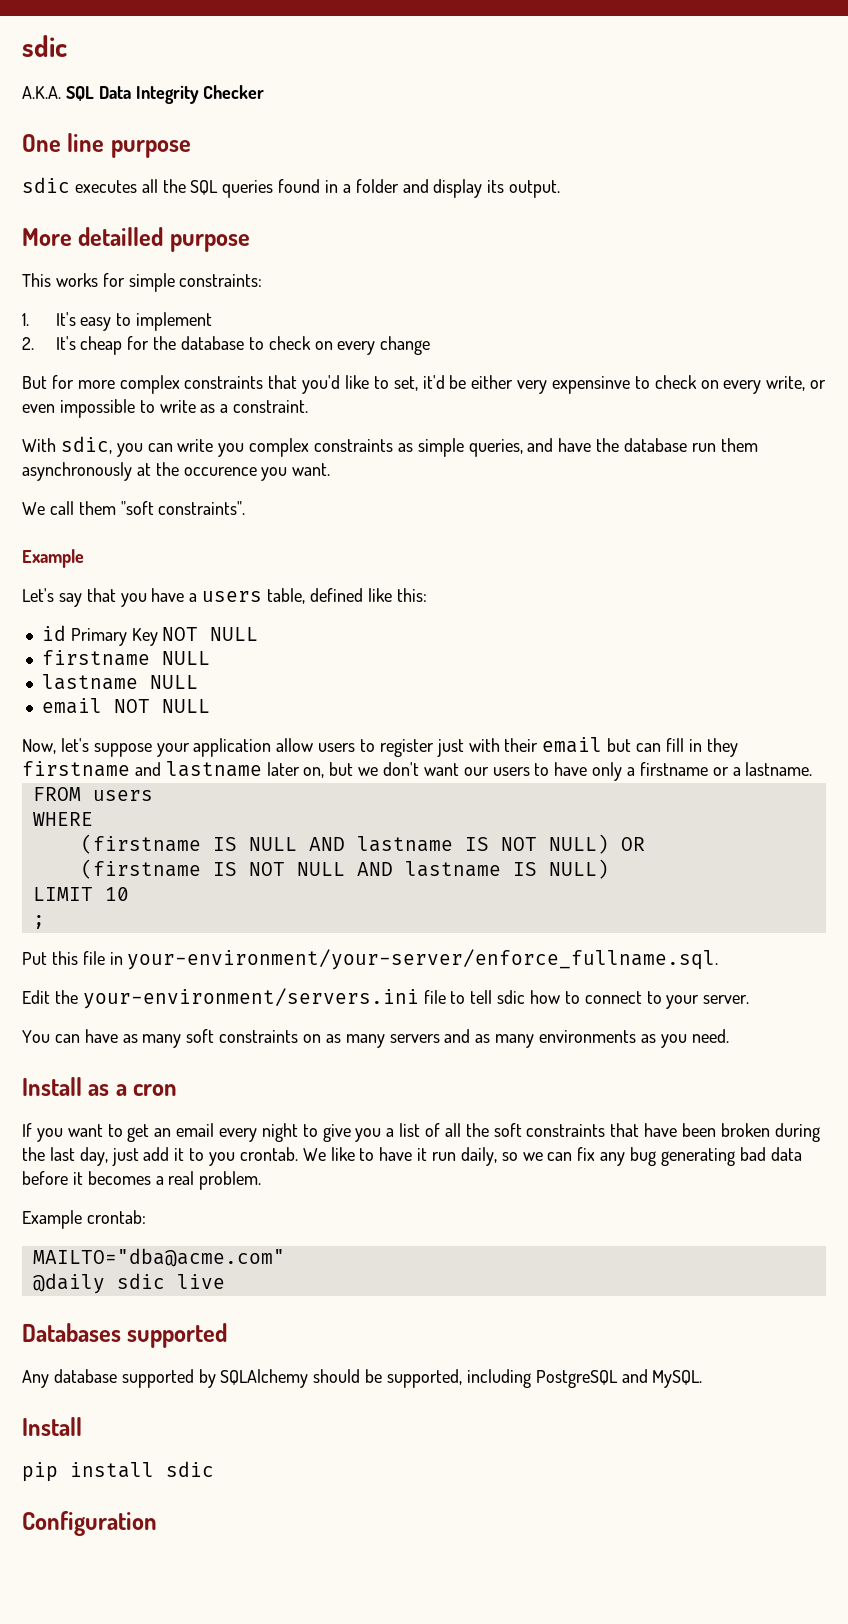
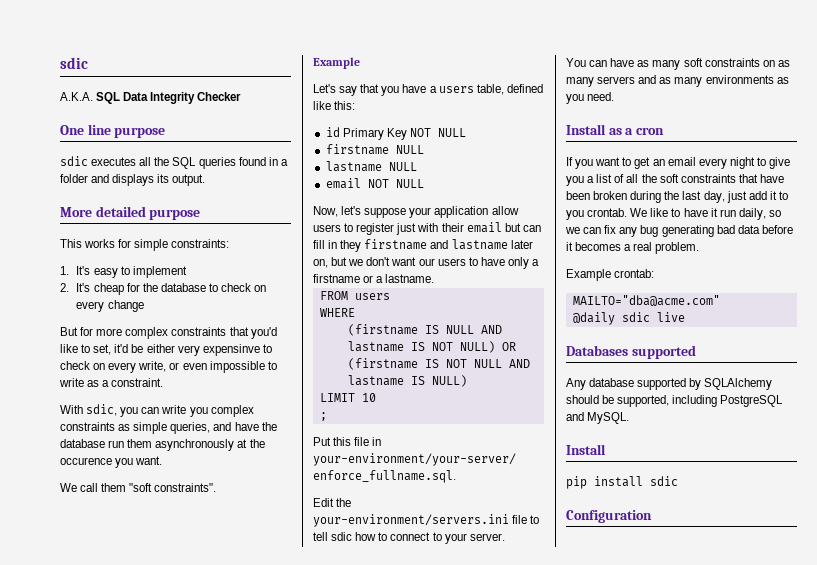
[433,179,483,198] display -> [112,174,155,186] displays
[78,227,164,246] detailled -> [95,206,146,217] detailed

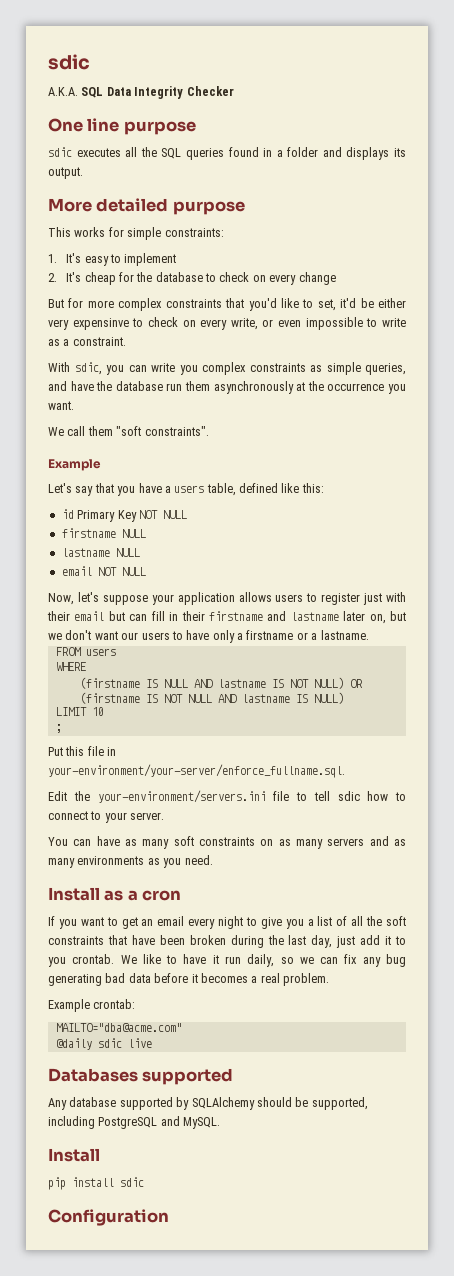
[60,457,112,465] occurence -> [327,383,385,391] occurrence
[491,206,519,215] allow -> [238,592,272,602] allows
[340,240,362,252] they -> [181,611,205,621] their

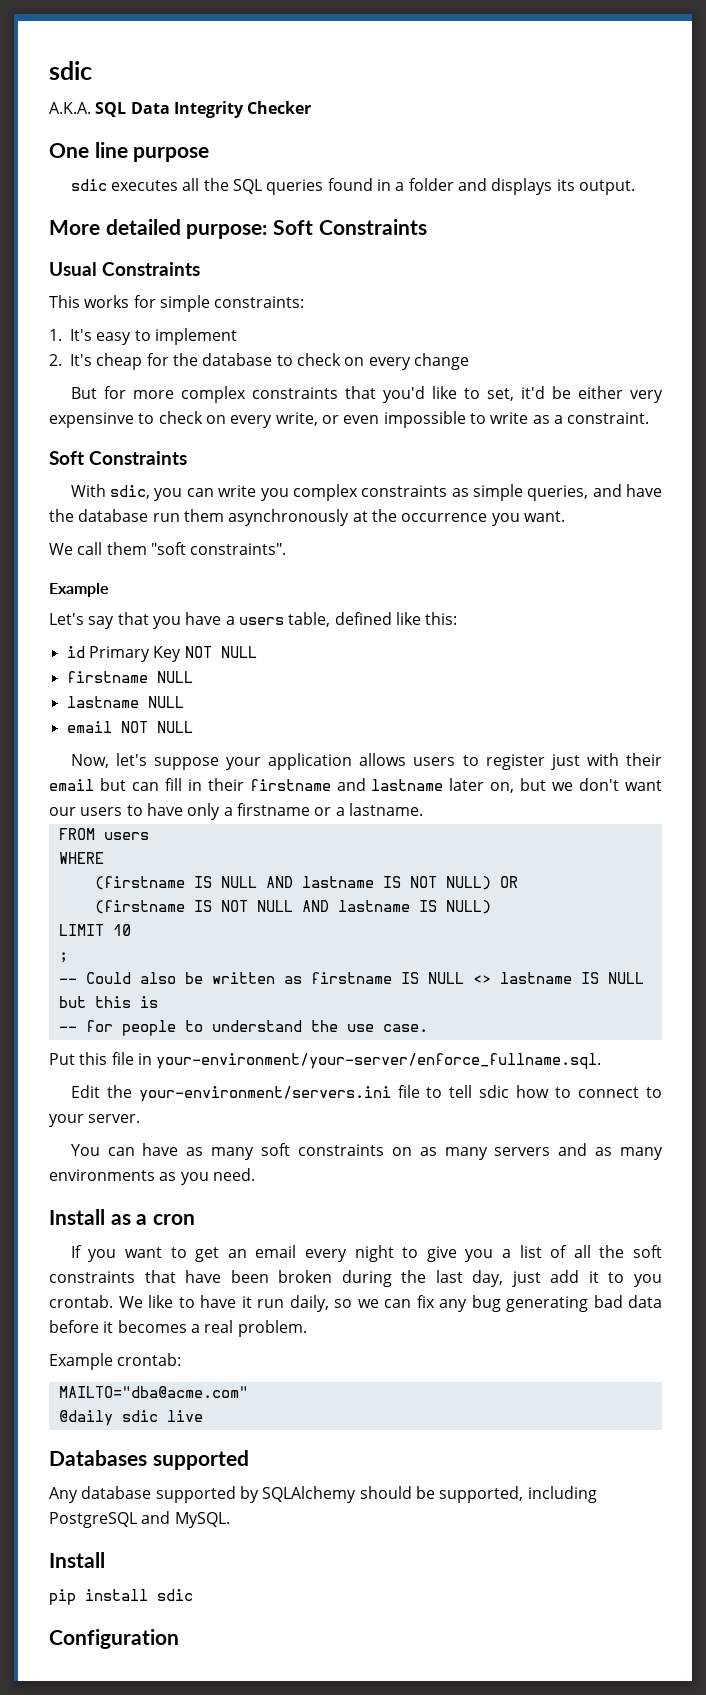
[172,201,245,215] purpose -> [186,219,427,239] [49,262,200,276] purpose: Soft Constraints // Usual Constraints
(126, 341) none -> [49,451,187,465] // Soft Constraints
(62, 728) none -> [58,972,644,984] [58,996,158,1008] [58,1020,428,1036] // -- Could also be written as firstname IS NULL <> lastname IS NULL but this is // -- for people to understand the use case.

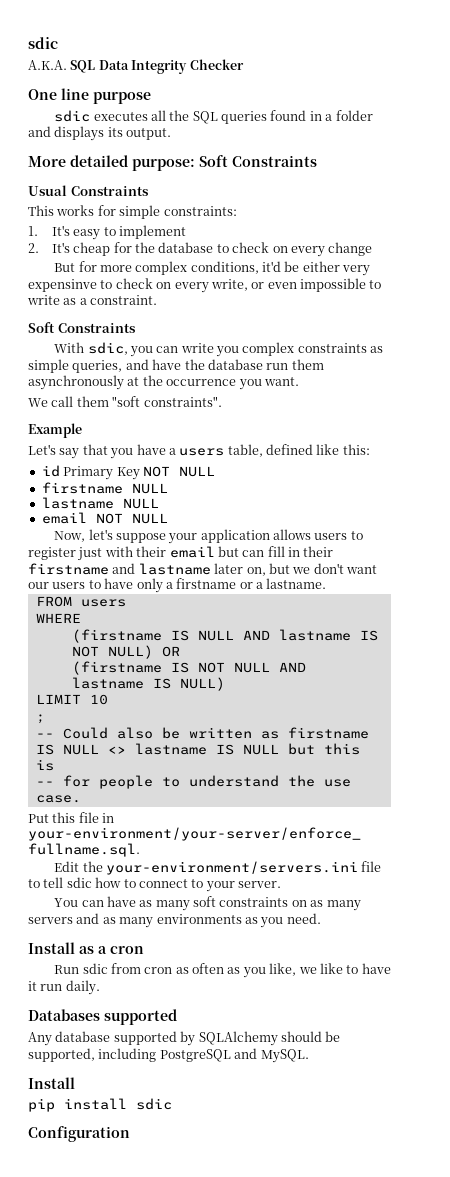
[251,386,514,403] constraints that you'd like to set, -> [190,261,259,274] conditions,
[70,1245,662,1262] [49,1270,663,1287] [49,1295,143,1308] If you want to get an email every night to give you a list of all the soft constraints that have been broken during the last day, just add it to you crontab. We -> [54,963,317,978] Run sdic from cron as often as you like, we
[289,1295,662,1312] [49,1320,307,1337] [49,1353,182,1370] [58,1386,248,1398] [58,1410,203,1426] daily, so we can fix any bug generating bad data before it becomes a real problem. // Example crontab: // MAILTO="dba@acme.com" // @daily sdic live -> [65,980,100,995] daily.

